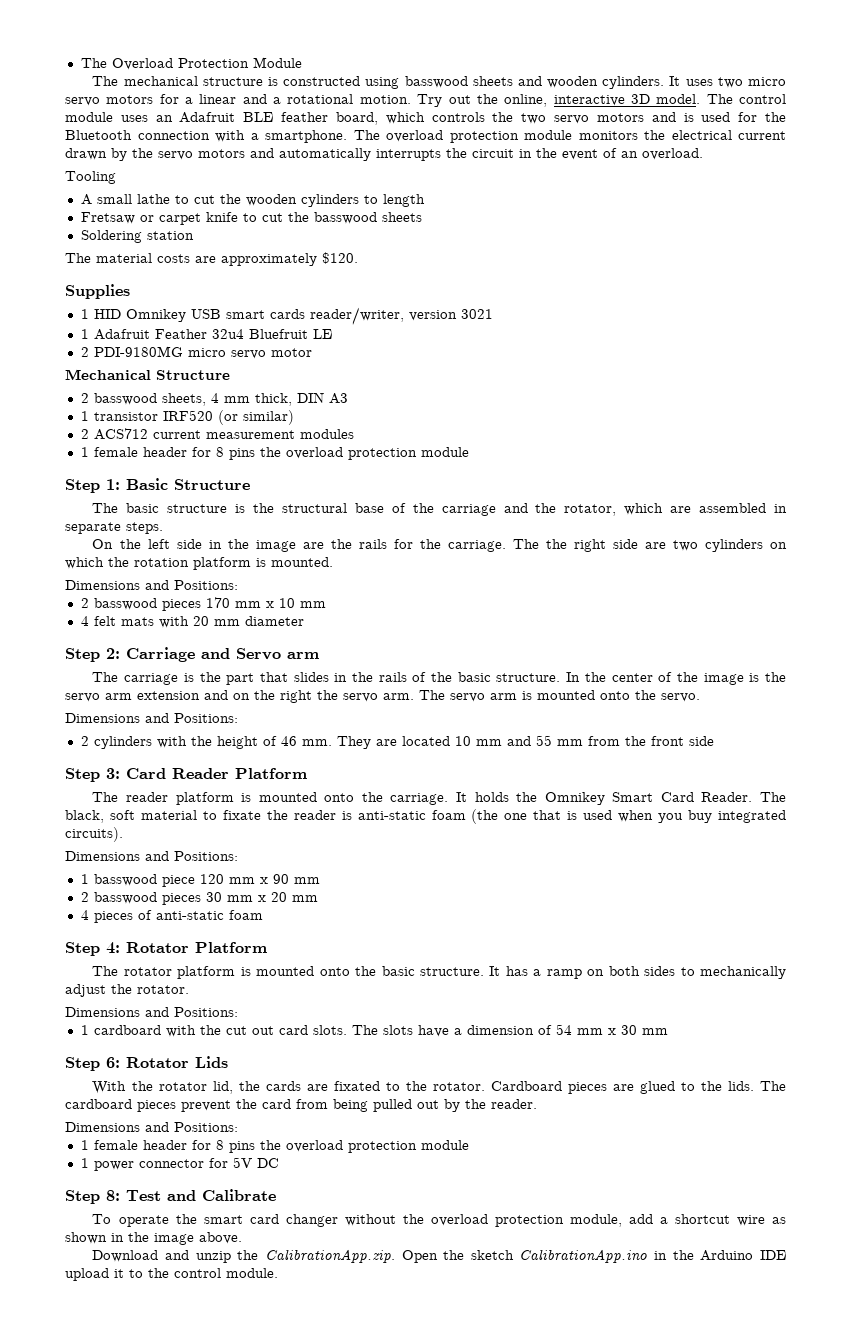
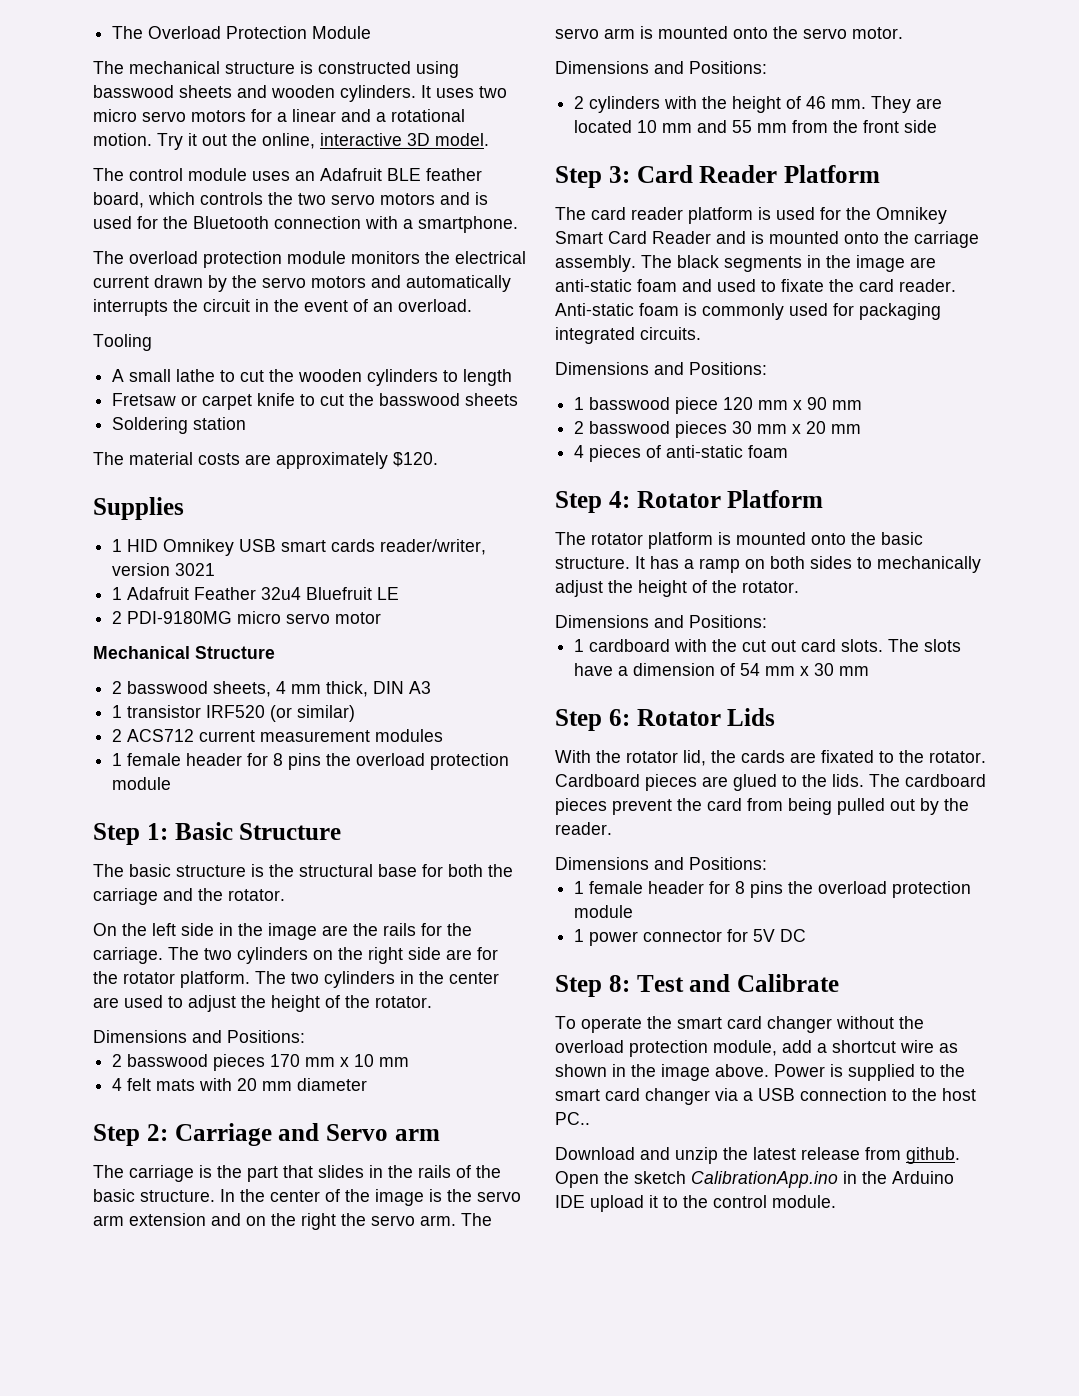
(443, 100) none -> [188,133,197,146] it
(701, 99) none -> (489, 139) //
(347, 136) none -> (518, 224) //
[391,503,406,513] of -> [422,864,483,877] for both
[564,503,787,516] [65,522,163,534] rotator, which are assembled in separate steps. -> [228,889,285,901] rotator.
(539, 544) none -> [204,947,333,964] two cylinders on
[672,539,787,552] [65,557,333,570] two cylinders on which the rotation platform is mounted. -> [477,947,498,960] [93,971,499,988] [93,995,432,1012] for the rotator platform. The two cylinders in the center are used to adjust the height of the rotator.
[661,693,700,702] servo. -> [803,27,903,39] servo motor.
(119, 797) none -> [591,207,626,220] card
[258,792,786,805] [65,809,787,824] [65,827,123,842] mounted onto the carriage. It holds the Omnikey Smart Card Reader. The black, soft material to fixate the reader is anti-static foam (the one that is used when you buy integrated circuits). -> [776,207,947,224] [555,231,979,248] [555,255,936,272] [555,279,956,292] [555,303,941,320] [555,327,701,344] used for the Omnikey Smart Card Reader and is mounted onto the carriage assembly. The black segments in the image are anti-static foam and used to fixate the card reader. Anti-static foam is commonly used for packaging integrated circuits.
(132, 989) none -> [638,580,737,597] height of the
(242, 1238) none -> [774,1064,965,1081] [555,1088,976,1105] [555,1112,590,1125] Power is supplied to the smart card changer via a USB connection to the host PC..
[264,1249,395,1263] CalibrationApp.zip. -> [753,1147,960,1164] latest release from github.

